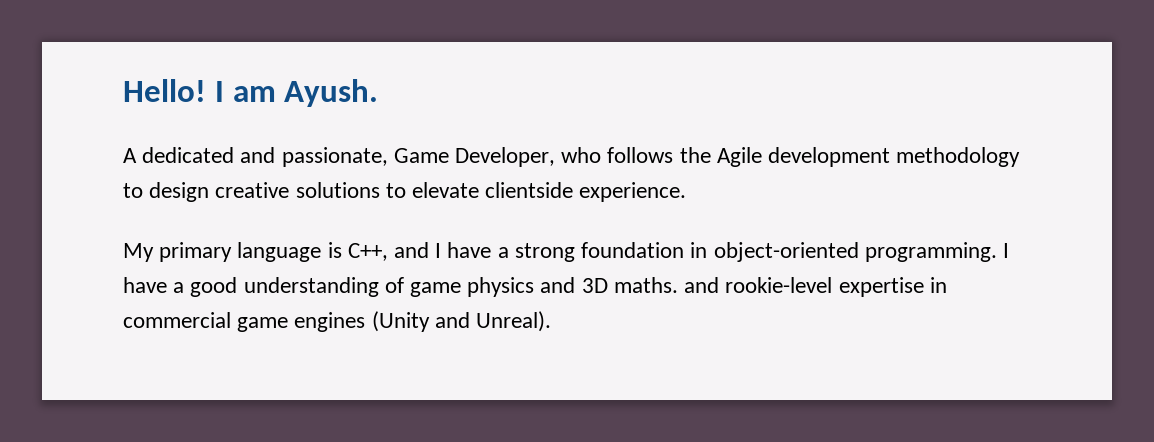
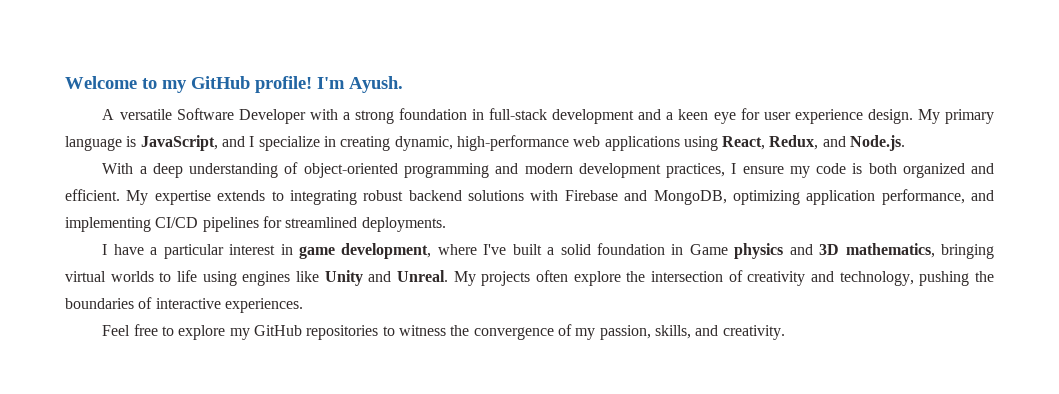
[123,79,379,107] [123,147,1021,167] [123,182,687,202] Hello! I am Ayush. // A dedicated and passionate, Game Developer, who follows the Agile development methodology to design creative solutions to elevate clientside experience. // -> [65,76,403,93] [102,108,913,124] Welcome to my GitHub profile! I'm Ayush. // A versatile Software Developer with a strong foundation in full-stack development and a keen eye for user experience design.
[347,243,388,261] C++, -> [140,135,218,151] JavaScript,
[447,242,1009,262] [123,277,947,297] [123,311,552,332] have a strong foundation in object-oriented programming. I have a good understanding of game physics and 3D maths. and rookie-level expertise in commercial game engines (Unity and Unreal). -> [258,135,906,151] [102,162,994,178] [65,189,994,205] [65,216,446,232] [102,243,994,259] [65,270,994,286] [65,297,303,313] [102,324,785,340] specialize in creating dynamic, high-performance web applications using React, Redux, and Node.js. // With a deep understanding of object-oriented programming and modern development practices, I ensure my code is both organized and efficient. My expertise extends to integrating robust backend solutions with Firebase and MongoDB, optimizing application performance, and implementing CI/CD pipelines for streamlined deployments. // I have a particular interest in game development, where I've built a solid foundation in Game physics and 3D mathematics, bringing virtual worlds to life using engines like Unity and Unreal. My projects often explore the intersection of creativity and technology, pushing the boundaries of interactive experiences. // Feel free to explore my GitHub repositories to witness the convergence of my passion, skills, and creativity.

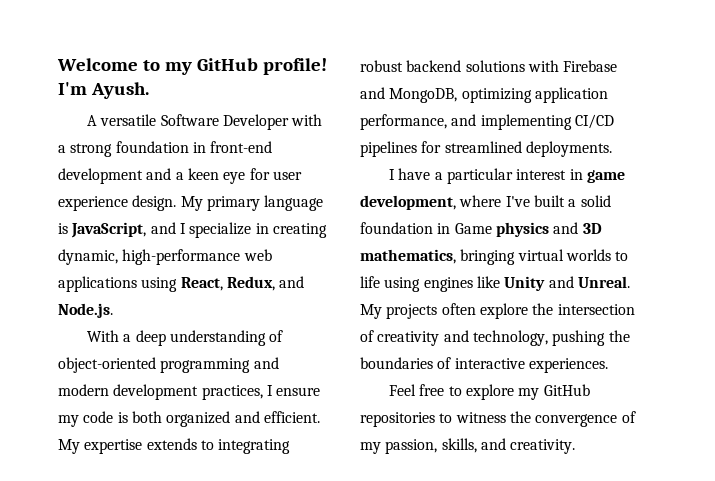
[489,108,548,120] full-stack -> [210,141,273,153] front-end

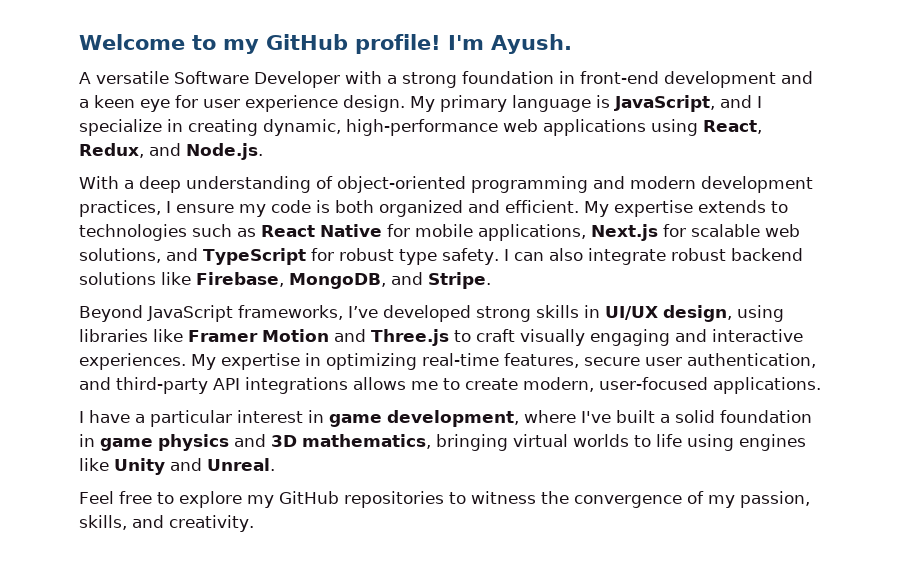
[218,439,291,454] [360,60,618,72] [360,87,608,103] [360,114,614,130] [360,141,612,157] integrating robust backend solutions with Firebase and MongoDB, optimizing application performance, and implementing CI/CD pipelines for streamlined deployments. -> [79,224,800,241] [79,248,803,265] [79,272,491,289] [79,305,784,322] [79,329,803,346] [79,353,816,370] [79,377,821,394] technologies such as React Native for mobile applications, Next.js for scalable web solutions, and TypeScript for robust type safety. I can also integrate robust backend solutions like Firebase, MongoDB, and Stripe. // Beyond JavaScript frameworks, I’ve developed strong skills in UI/UX design, using libraries like Framer Motion and Three.js to craft visually engaging and interactive experiences. My expertise in optimizing real-time features, secure user authentication, and third-party API integrations allows me to create modern, user-focused applications.
[454,223,492,234] Game -> [100,438,153,451] game
[360,303,635,319] [360,330,630,346] [360,357,608,373] My projects often explore the intersection of creativity and technology, pushing the boundaries of interactive experiences. -> (275, 464) none

